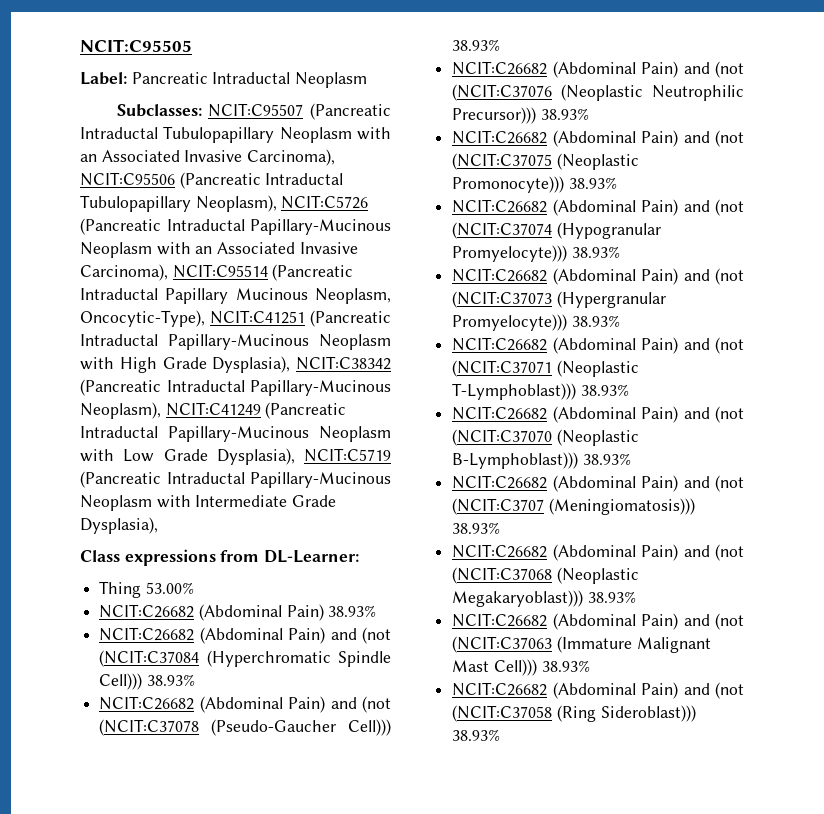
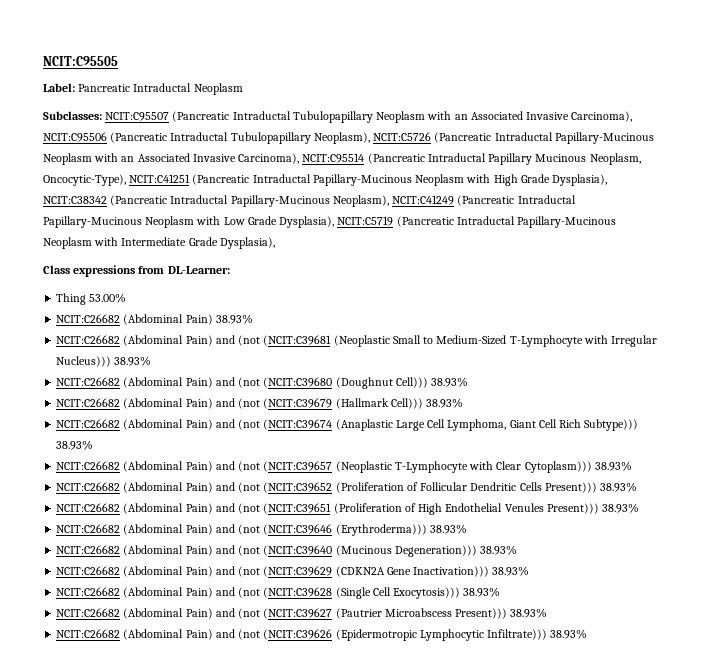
[99,650,391,667] [99,673,195,690] [99,696,391,713] [99,719,391,736] [452,39,501,51] [452,61,744,78] [452,84,744,101] [452,107,589,124] [452,130,744,147] [452,153,639,170] [452,176,617,193] [452,199,744,216] [452,222,661,239] [452,245,620,262] [452,268,744,285] [452,291,666,308] [452,314,620,331] [452,337,744,354] [452,360,639,377] [452,383,629,400] [452,406,744,423] [452,429,639,446] [452,452,631,469] [452,475,744,492] [452,498,695,515] [452,522,501,534] [452,544,744,561] [452,567,639,584] [452,590,636,607] [452,613,744,630] [452,636,711,653] [452,659,590,676] [452,682,744,699] [452,705,696,722] (NCIT:C37084 (Hyperchromatic Spindle Cell))) 38.93% // NCIT:C26682 (Abdominal Pain) and (not (NCIT:C37078 (Pseudo-Gaucher Cell))) 38.93% // NCIT:C26682 (Abdominal Pain) and (not (NCIT:C37076 (Neoplastic Neutrophilic Precursor))) 38.93% // NCIT:C26682 (Abdominal Pain) and (not (NCIT:C37075 (Neoplastic Promonocyte))) 38.93% // NCIT:C26682 (Abdominal Pain) and (not (NCIT:C37074 (Hypogranular Promyelocyte))) 38.93% // NCIT:C26682 (Abdominal Pain) and (not (NCIT:C37073 (Hypergranular Promyelocyte))) 38.93% // NCIT:C26682 (Abdominal Pain) and (not (NCIT:C37071 (Neoplastic T-Lymphoblast))) 38.93% // NCIT:C26682 (Abdominal Pain) and (not (NCIT:C37070 (Neoplastic B-Lymphoblast))) 38.93% // NCIT:C26682 (Abdominal Pain) and (not (NCIT:C3707 (Meningiomatosis))) 38.93% // NCIT:C26682 (Abdominal Pain) and (not (NCIT:C37068 (Neoplastic Megakaryoblast))) 38.93% // NCIT:C26682 (Abdominal Pain) and (not (NCIT:C37063 (Immature Malignant Mast Cell))) 38.93% // NCIT:C26682 (Abdominal Pain) and (not (NCIT:C37058 (Ring Sideroblast))) -> [263,335,658,347] [56,356,152,367] [56,377,469,389] [56,398,464,409] [56,419,639,431] [56,440,94,450] [56,461,632,473] [56,482,638,493] [56,503,640,515] [56,524,467,536] [56,545,518,557] [56,566,530,577] [56,587,501,599] [56,608,548,619] [56,629,548,641] (NCIT:C39681 (Neoplastic Small to Medium-Sized T-Lymphocyte with Irregular Nucleus))) 38.93% // NCIT:C26682 (Abdominal Pain) and (not (NCIT:C39680 (Doughnut Cell))) 38.93% // NCIT:C26682 (Abdominal Pain) and (not (NCIT:C39679 (Hallmark Cell))) 38.93% // NCIT:C26682 (Abdominal Pain) and (not (NCIT:C39674 (Anaplastic Large Cell Lymphoma, Giant Cell Rich Subtype))) 38.93% // NCIT:C26682 (Abdominal Pain) and (not (NCIT:C39657 (Neoplastic T-Lymphocyte with Clear Cytoplasm))) 38.93% // NCIT:C26682 (Abdominal Pain) and (not (NCIT:C39652 (Proliferation of Follicular Dendritic Cells Present))) 38.93% // NCIT:C26682 (Abdominal Pain) and (not (NCIT:C39651 (Proliferation of High Endothelial Venules Present))) 38.93% // NCIT:C26682 (Abdominal Pain) and (not (NCIT:C39646 (Erythroderma))) 38.93% // NCIT:C26682 (Abdominal Pain) and (not (NCIT:C39640 (Mucinous Degeneration))) 38.93% // NCIT:C26682 (Abdominal Pain) and (not (NCIT:C39629 (CDKN2A Gene Inactivation))) 38.93% // NCIT:C26682 (Abdominal Pain) and (not (NCIT:C39628 (Single Cell Exocytosis))) 38.93% // NCIT:C26682 (Abdominal Pain) and (not (NCIT:C39627 (Pautrier Microabscess Present))) 38.93% // NCIT:C26682 (Abdominal Pain) and (not (NCIT:C39626 (Epidermotropic Lymphocytic Infiltrate)))

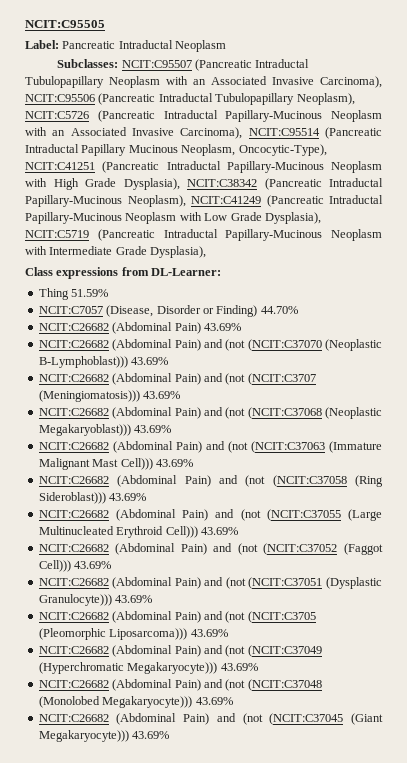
[89,293,127,303] [56,314,253,325] [56,335,658,347] [56,356,152,367] [56,377,469,389] [56,398,464,409] [56,419,639,431] [56,440,94,450] [56,461,632,473] [56,482,638,493] [56,503,640,515] [56,524,467,536] [56,545,518,557] [56,566,530,577] [56,587,501,599] [56,608,548,619] [56,629,588,641] 53.00% // NCIT:C26682 (Abdominal Pain) 38.93% // NCIT:C26682 (Abdominal Pain) and (not (NCIT:C39681 (Neoplastic Small to Medium-Sized T-Lymphocyte with Irregular Nucleus))) 38.93% // NCIT:C26682 (Abdominal Pain) and (not (NCIT:C39680 (Doughnut Cell))) 38.93% // NCIT:C26682 (Abdominal Pain) and (not (NCIT:C39679 (Hallmark Cell))) 38.93% // NCIT:C26682 (Abdominal Pain) and (not (NCIT:C39674 (Anaplastic Large Cell Lymphoma, Giant Cell Rich Subtype))) 38.93% // NCIT:C26682 (Abdominal Pain) and (not (NCIT:C39657 (Neoplastic T-Lymphocyte with Clear Cytoplasm))) 38.93% // NCIT:C26682 (Abdominal Pain) and (not (NCIT:C39652 (Proliferation of Follicular Dendritic Cells Present))) 38.93% // NCIT:C26682 (Abdominal Pain) and (not (NCIT:C39651 (Proliferation of High Endothelial Venules Present))) 38.93% // NCIT:C26682 (Abdominal Pain) and (not (NCIT:C39646 (Erythroderma))) 38.93% // NCIT:C26682 (Abdominal Pain) and (not (NCIT:C39640 (Mucinous Degeneration))) 38.93% // NCIT:C26682 (Abdominal Pain) and (not (NCIT:C39629 (CDKN2A Gene Inactivation))) 38.93% // NCIT:C26682 (Abdominal Pain) and (not (NCIT:C39628 (Single Cell Exocytosis))) 38.93% // NCIT:C26682 (Abdominal Pain) and (not (NCIT:C39627 (Pautrier Microabscess Present))) 38.93% // NCIT:C26682 (Abdominal Pain) and (not (NCIT:C39626 (Epidermotropic Lymphocytic Infiltrate))) 38.93% -> [71,289,109,297] [38,305,298,317] [38,322,241,334] [38,339,382,351] [38,356,169,368] [38,373,316,385] [38,390,181,402] [38,407,382,419] [38,424,172,436] [38,441,382,453] [38,458,193,470] [38,475,383,487] [38,492,147,504] [38,509,382,521] [38,526,238,538] [38,543,383,555] [38,560,112,572] [38,577,382,589] [38,594,153,606] [38,611,316,623] [38,628,228,640] [38,645,322,657] [38,662,258,674] [38,679,322,691] [38,696,233,708] [38,713,383,725] [38,730,170,742] 51.59% // NCIT:C7057 (Disease, Disorder or Finding) 44.70% // NCIT:C26682 (Abdominal Pain) 43.69% // NCIT:C26682 (Abdominal Pain) and (not (NCIT:C37070 (Neoplastic B-Lymphoblast))) 43.69% // NCIT:C26682 (Abdominal Pain) and (not (NCIT:C3707 (Meningiomatosis))) 43.69% // NCIT:C26682 (Abdominal Pain) and (not (NCIT:C37068 (Neoplastic Megakaryoblast))) 43.69% // NCIT:C26682 (Abdominal Pain) and (not (NCIT:C37063 (Immature Malignant Mast Cell))) 43.69% // NCIT:C26682 (Abdominal Pain) and (not (NCIT:C37058 (Ring Sideroblast))) 43.69% // NCIT:C26682 (Abdominal Pain) and (not (NCIT:C37055 (Large Multinucleated Erythroid Cell))) 43.69% // NCIT:C26682 (Abdominal Pain) and (not (NCIT:C37052 (Faggot Cell))) 43.69% // NCIT:C26682 (Abdominal Pain) and (not (NCIT:C37051 (Dysplastic Granulocyte))) 43.69% // NCIT:C26682 (Abdominal Pain) and (not (NCIT:C3705 (Pleomorphic Liposarcoma))) 43.69% // NCIT:C26682 (Abdominal Pain) and (not (NCIT:C37049 (Hyperchromatic Megakaryocyte))) 43.69% // NCIT:C26682 (Abdominal Pain) and (not (NCIT:C37048 (Monolobed Megakaryocyte))) 43.69% // NCIT:C26682 (Abdominal Pain) and (not (NCIT:C37045 (Giant Megakaryocyte))) 43.69%

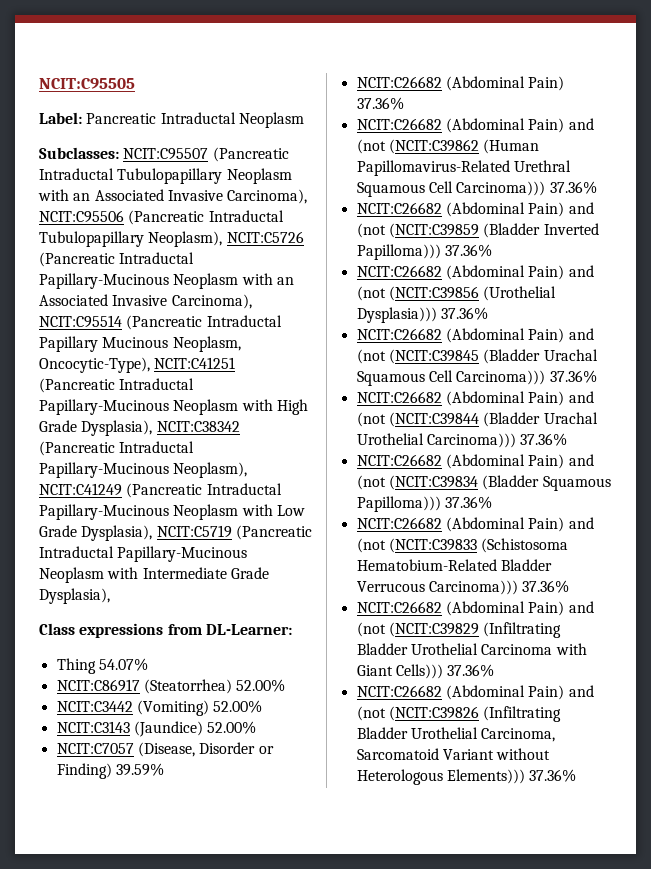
[71,289,109,297] 51.59% -> [98,658,148,671] [56,679,286,694] [56,700,263,716] [56,721,257,737] 54.07% // NCIT:C86917 (Steatorrhea) 52.00% // NCIT:C3442 (Vomiting) 52.00% // NCIT:C3143 (Jaundice) 52.00%
[260,306,298,314] [38,322,241,334] [38,339,382,351] [38,356,169,368] [38,373,316,385] [38,390,181,402] [38,407,382,419] [38,424,172,436] [38,441,382,453] [38,458,193,470] [38,475,383,487] [38,492,147,504] [38,509,382,521] [38,526,238,538] [38,543,383,555] [38,560,112,572] [38,577,382,589] [38,594,153,606] [38,611,316,623] [38,628,228,640] [38,645,322,657] [38,662,258,674] [38,679,322,691] [38,696,233,708] [38,713,383,725] [38,730,170,742] 44.70% // NCIT:C26682 (Abdominal Pain) 43.69% // NCIT:C26682 (Abdominal Pain) and (not (NCIT:C37070 (Neoplastic B-Lymphoblast))) 43.69% // NCIT:C26682 (Abdominal Pain) and (not (NCIT:C3707 (Meningiomatosis))) 43.69% // NCIT:C26682 (Abdominal Pain) and (not (NCIT:C37068 (Neoplastic Megakaryoblast))) 43.69% // NCIT:C26682 (Abdominal Pain) and (not (NCIT:C37063 (Immature Malignant Mast Cell))) 43.69% // NCIT:C26682 (Abdominal Pain) and (not (NCIT:C37058 (Ring Sideroblast))) 43.69% // NCIT:C26682 (Abdominal Pain) and (not (NCIT:C37055 (Large Multinucleated Erythroid Cell))) 43.69% // NCIT:C26682 (Abdominal Pain) and (not (NCIT:C37052 (Faggot Cell))) 43.69% // NCIT:C26682 (Abdominal Pain) and (not (NCIT:C37051 (Dysplastic Granulocyte))) 43.69% // NCIT:C26682 (Abdominal Pain) and (not (NCIT:C3705 (Pleomorphic Liposarcoma))) 43.69% // NCIT:C26682 (Abdominal Pain) and (not (NCIT:C37049 (Hyperchromatic Megakaryocyte))) 43.69% // NCIT:C26682 (Abdominal Pain) and (not (NCIT:C37048 (Monolobed Megakaryocyte))) 43.69% // NCIT:C26682 (Abdominal Pain) and (not (NCIT:C37045 (Giant Megakaryocyte))) 43.69% -> [115,763,164,776] [356,76,565,91] [356,97,404,110] [356,118,594,133] [356,139,540,154] [356,160,571,176] [356,181,597,197] [356,202,594,217] [356,223,599,238] [356,244,492,260] [356,265,594,280] [356,286,557,301] [356,307,488,323] [356,328,594,343] [356,349,598,364] [356,370,597,386] [356,391,594,406] [356,412,598,427] [356,433,568,448] [356,454,594,469] [356,475,611,491] [356,496,492,512] [356,517,594,532] [356,538,569,553] [356,559,552,571] [356,580,570,595] [356,601,594,616] [356,622,562,638] [356,643,587,655] [356,664,495,679] [356,685,594,700] [356,706,562,722] [356,727,556,742] [356,748,551,760] [356,769,577,785] 39.59% // NCIT:C26682 (Abdominal Pain) 37.36% // NCIT:C26682 (Abdominal Pain) and (not (NCIT:C39862 (Human Papillomavirus-Related Urethral Squamous Cell Carcinoma))) 37.36% // NCIT:C26682 (Abdominal Pain) and (not (NCIT:C39859 (Bladder Inverted Papilloma))) 37.36% // NCIT:C26682 (Abdominal Pain) and (not (NCIT:C39856 (Urothelial Dysplasia))) 37.36% // NCIT:C26682 (Abdominal Pain) and (not (NCIT:C39845 (Bladder Urachal Squamous Cell Carcinoma))) 37.36% // NCIT:C26682 (Abdominal Pain) and (not (NCIT:C39844 (Bladder Urachal Urothelial Carcinoma))) 37.36% // NCIT:C26682 (Abdominal Pain) and (not (NCIT:C39834 (Bladder Squamous Papilloma))) 37.36% // NCIT:C26682 (Abdominal Pain) and (not (NCIT:C39833 (Schistosoma Hematobium-Related Bladder Verrucous Carcinoma))) 37.36% // NCIT:C26682 (Abdominal Pain) and (not (NCIT:C39829 (Infiltrating Bladder Urothelial Carcinoma with Giant Cells))) 37.36% // NCIT:C26682 (Abdominal Pain) and (not (NCIT:C39826 (Infiltrating Bladder Urothelial Carcinoma, Sarcomatoid Variant without Heterologous Elements))) 37.36%

